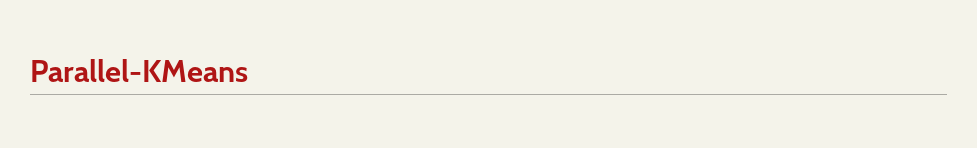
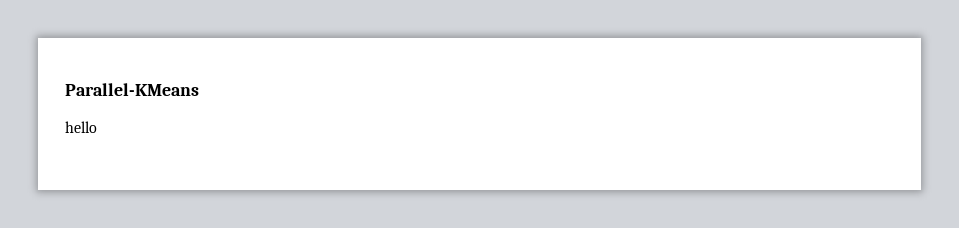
(248, 70) none -> [65,121,97,133] // hello

